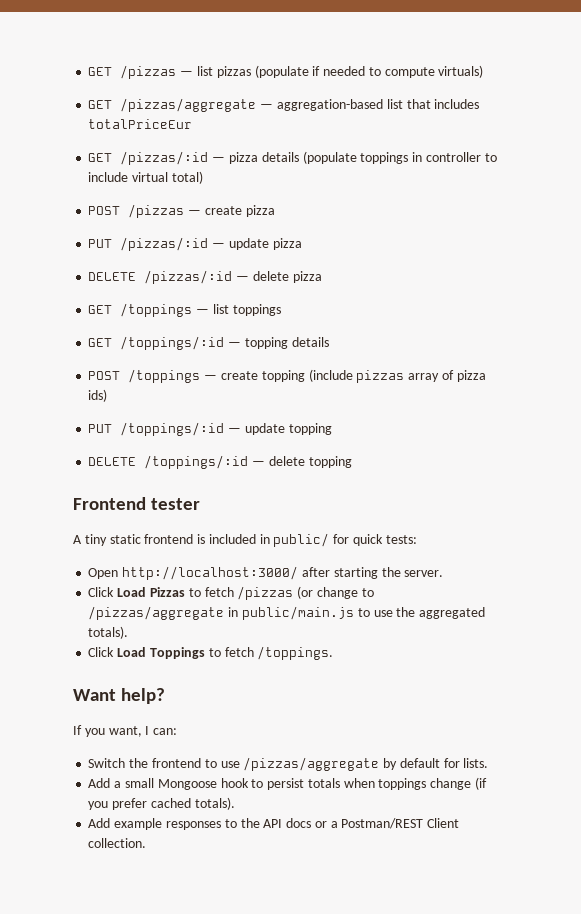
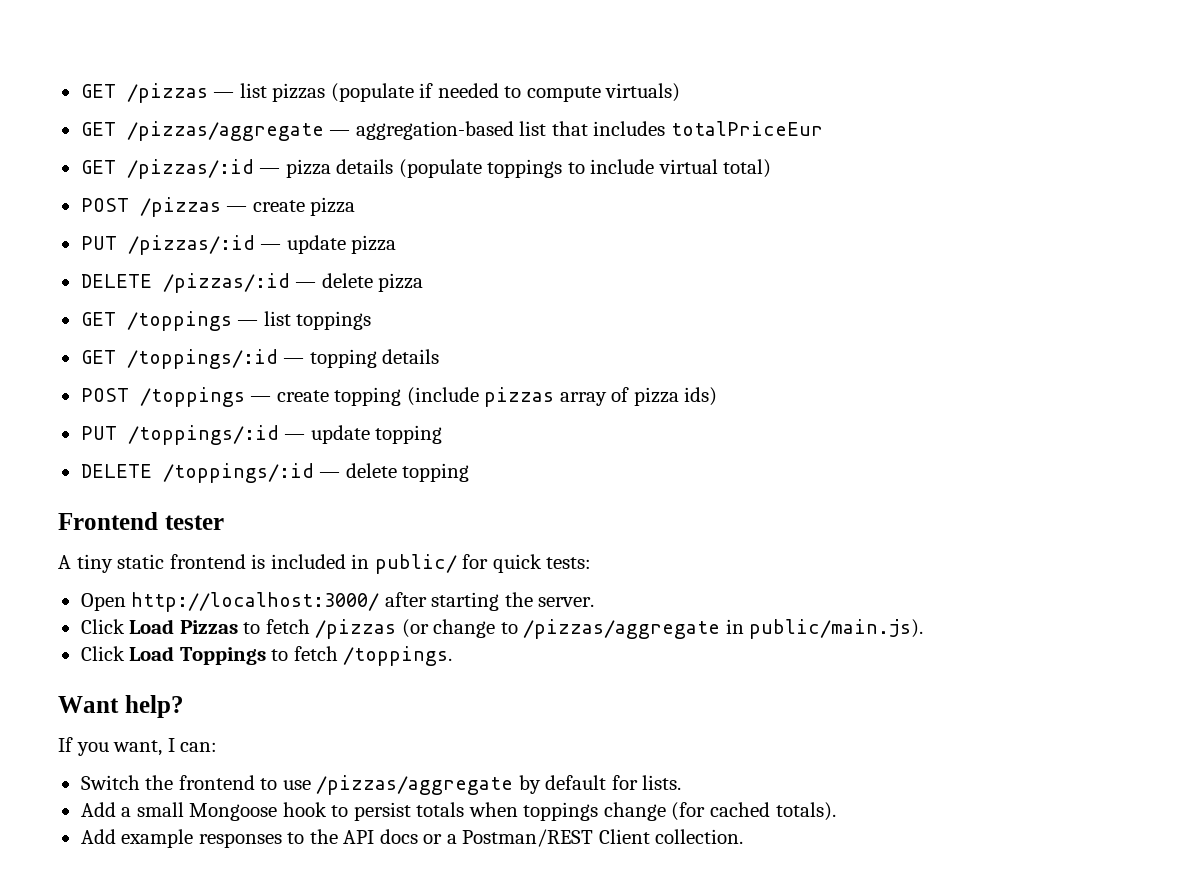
[412,152,481,162] in controller -> (563, 168) none
[241,606,486,620] [88,626,129,639] public/main.js to use the aggregated totals). -> [749,619,924,639] public/main.js).
[474,777,487,790] [88,798,148,810] (if you prefer -> [671,802,706,821] (for

